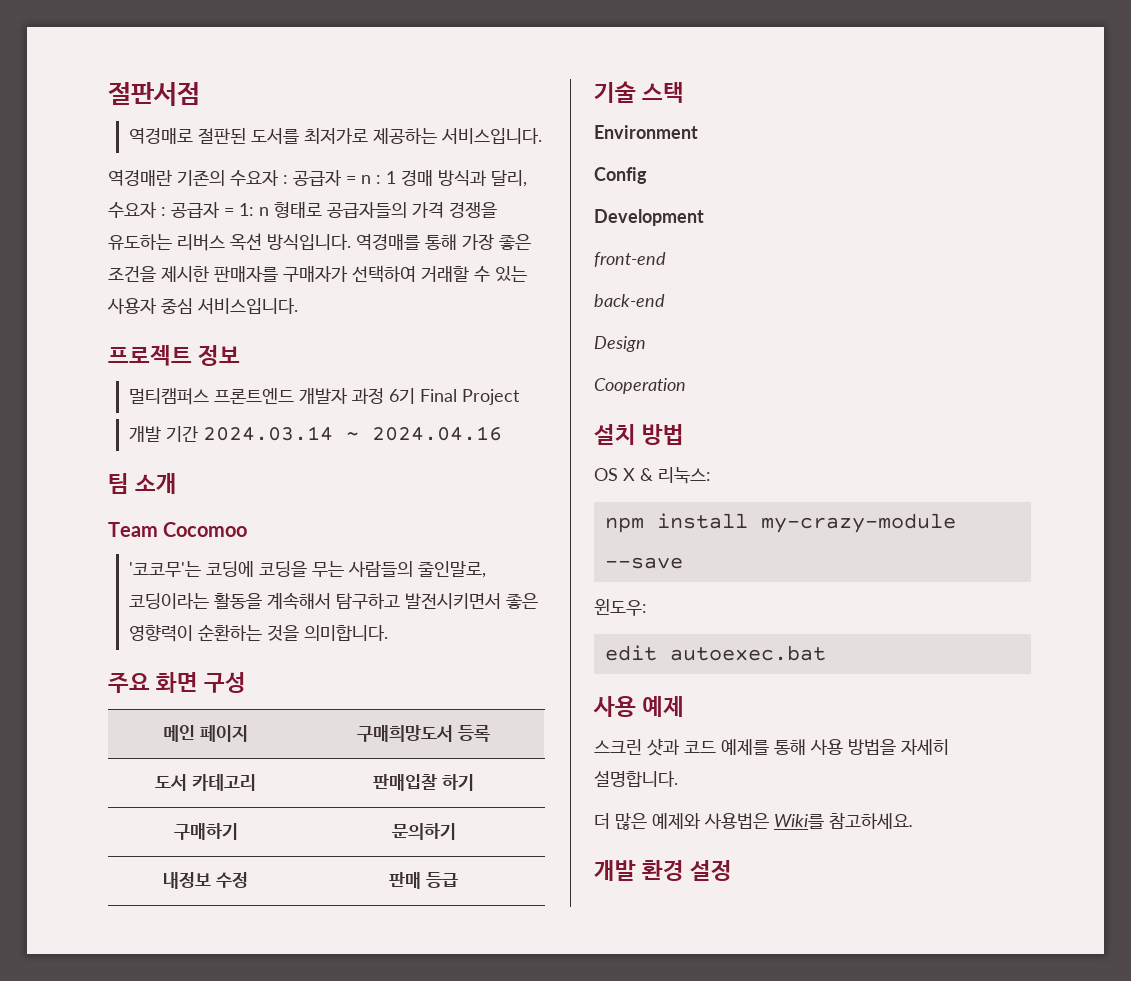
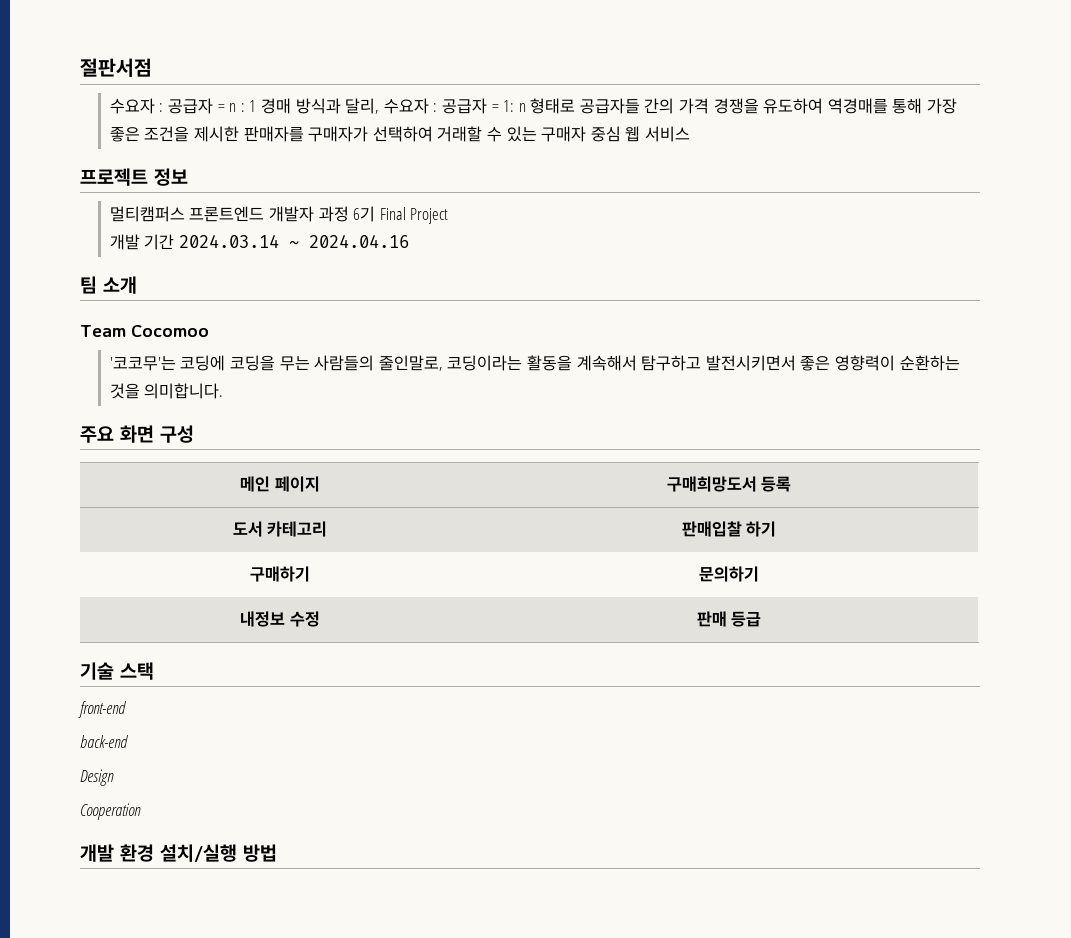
[128,128,542,144] [108,170,225,186] 역경매로 절판된 도서를 최저가로 제공하는 서비스입니다. // 역경매란 기존의 -> (152, 67) none
[327,202,497,218] [108,233,351,251] 공급자들의 가격 경쟁을 유도하는 리버스 옥션 방식입니다. -> [579,98,824,114] 공급자들 간의 가격 경쟁을 유도하여
[107,298,298,314] 사용자 중심 서비스입니다. -> [541,126,690,142] 구매자 중심 웹 서비스
[594,125,698,139] [594,167,647,184] [594,209,704,226] // Environment // Config // Development -> (154, 671) none
[594,424,685,445] [594,467,711,484] [604,513,956,533] [604,557,683,569] [594,599,647,616] [604,645,826,661] [593,696,685,717] [594,738,949,756] [594,770,678,787] [594,813,913,830] // 설치 방법 // OS X & 리눅스: // npm install my-crazy-module --save // 윈도우: // edit autoexec.bat // 사용 예제 // 스크린 샷과 코드 예제를 통해 사용 방법을 자세히 설명합니다. // 더 많은 예제와 사용법은 Wiki를 참고하세요. -> (141, 811) none
[690,860,733,881] 설정 -> [160,844,277,862] 설치/실행 방법

